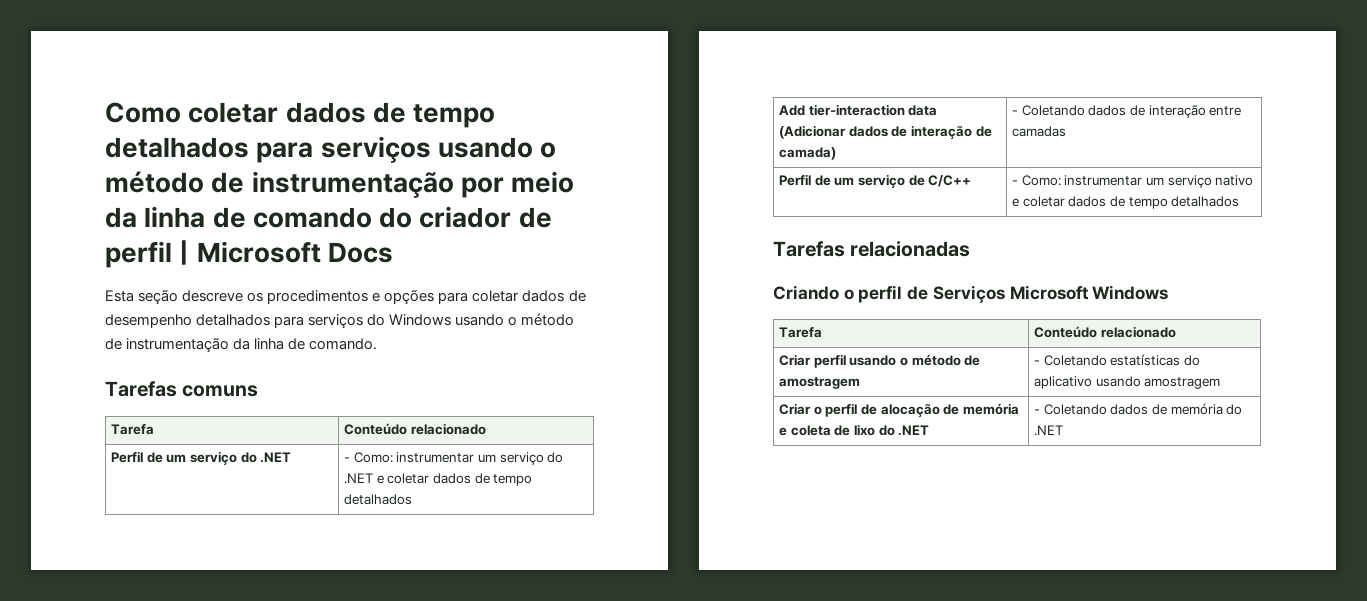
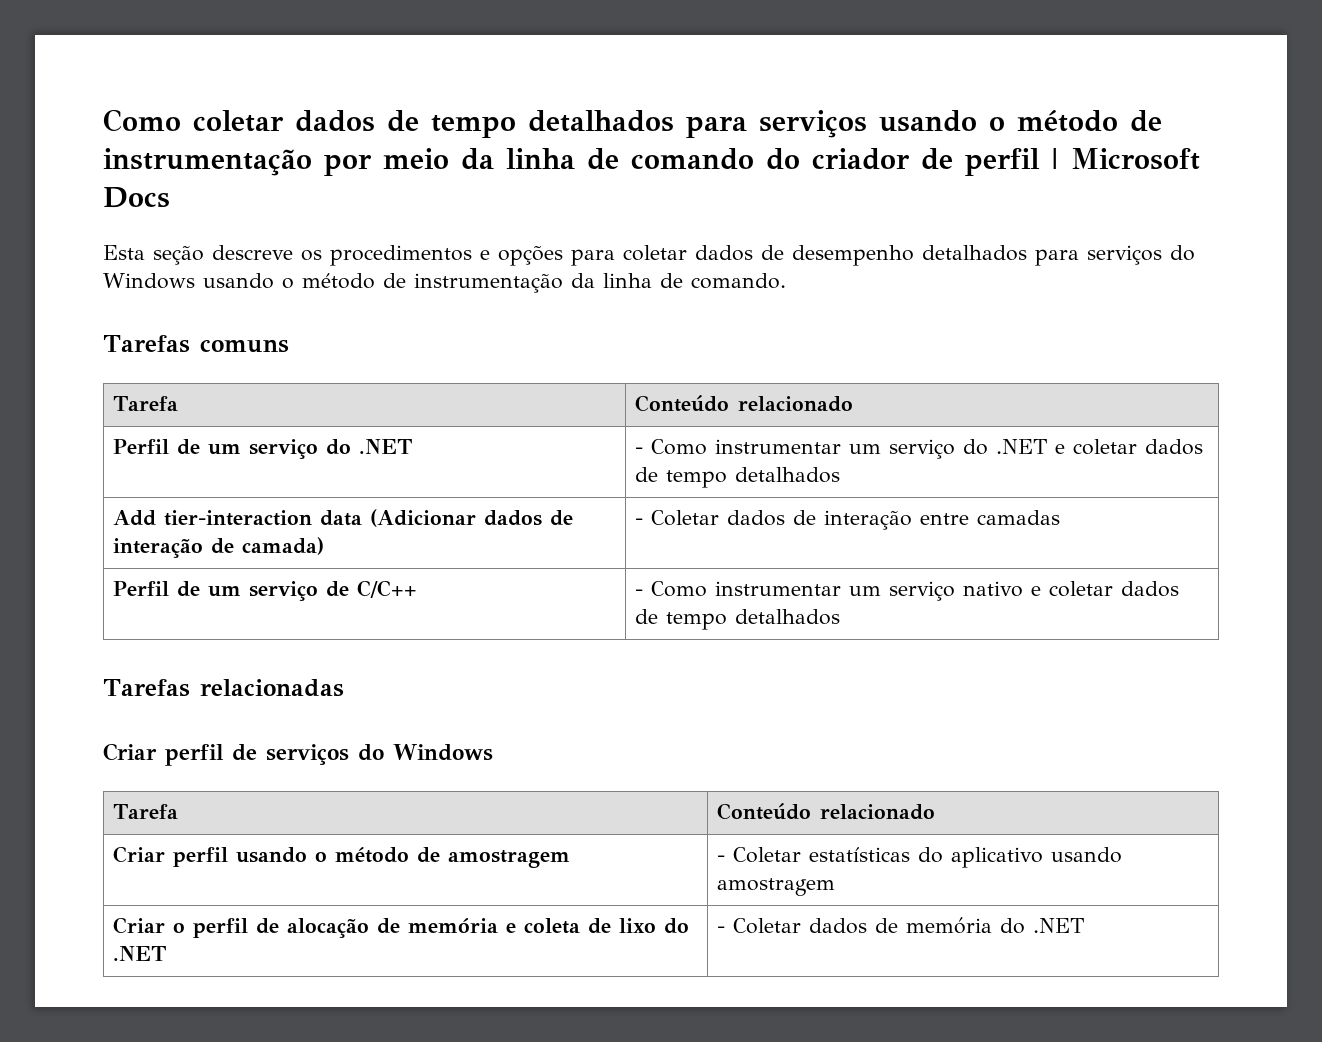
[353,452,393,463] Como: -> [651,439,708,455] Como
[1021,105,1085,116] Coletando -> [651,510,720,526] Coletar
[1021,175,1061,186] Como: -> [651,581,708,597] Como
[773,285,1089,303] Criando o perfil de Serviços Microsoft -> [103,743,384,766] Criar perfil de serviços do
[1043,355,1107,366] Coletando -> [733,847,802,863] Coletar
[1043,404,1107,415] Coletando -> [733,918,802,934] Coletar

